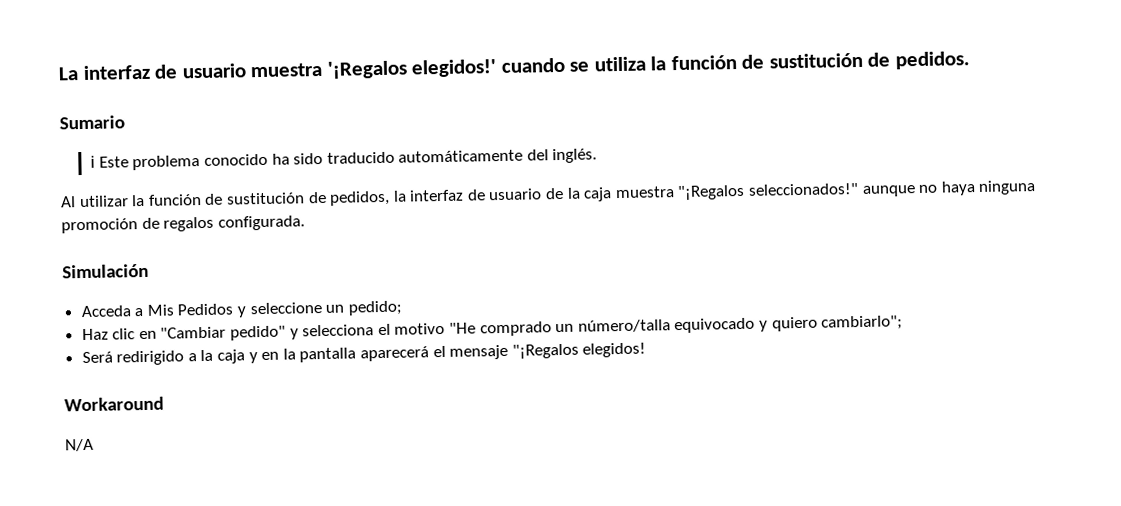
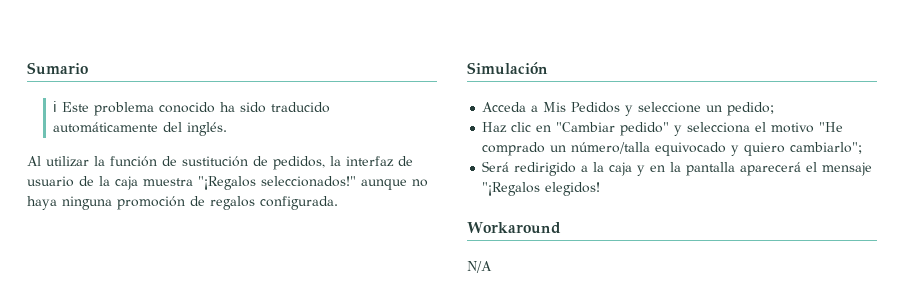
[58,51,971,81] La interfaz de usuario muestra '¡Regalos elegidos!' cuando se utiliza la función de sustitución de pedidos. // -> (27, 68) none

